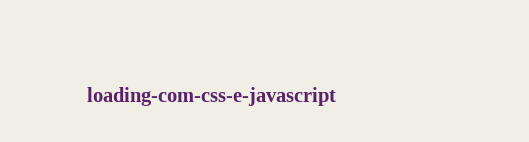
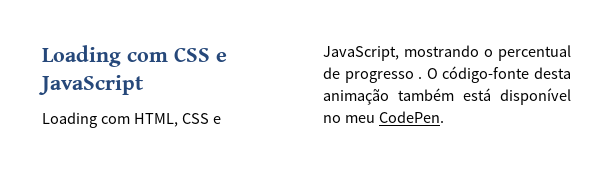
[87,87,336,106] loading-com-css-e-javascript -> [42,45,227,67] [38,75,144,95] [42,112,221,128] [323,45,571,61] [323,66,571,83] [323,88,571,105] [323,111,444,123] Loading com CSS e JavaScript // Loading com HTML, CSS e JavaScript, mostrando o percentual de progresso . O código-fonte desta animação também está disponível no meu CodePen.

